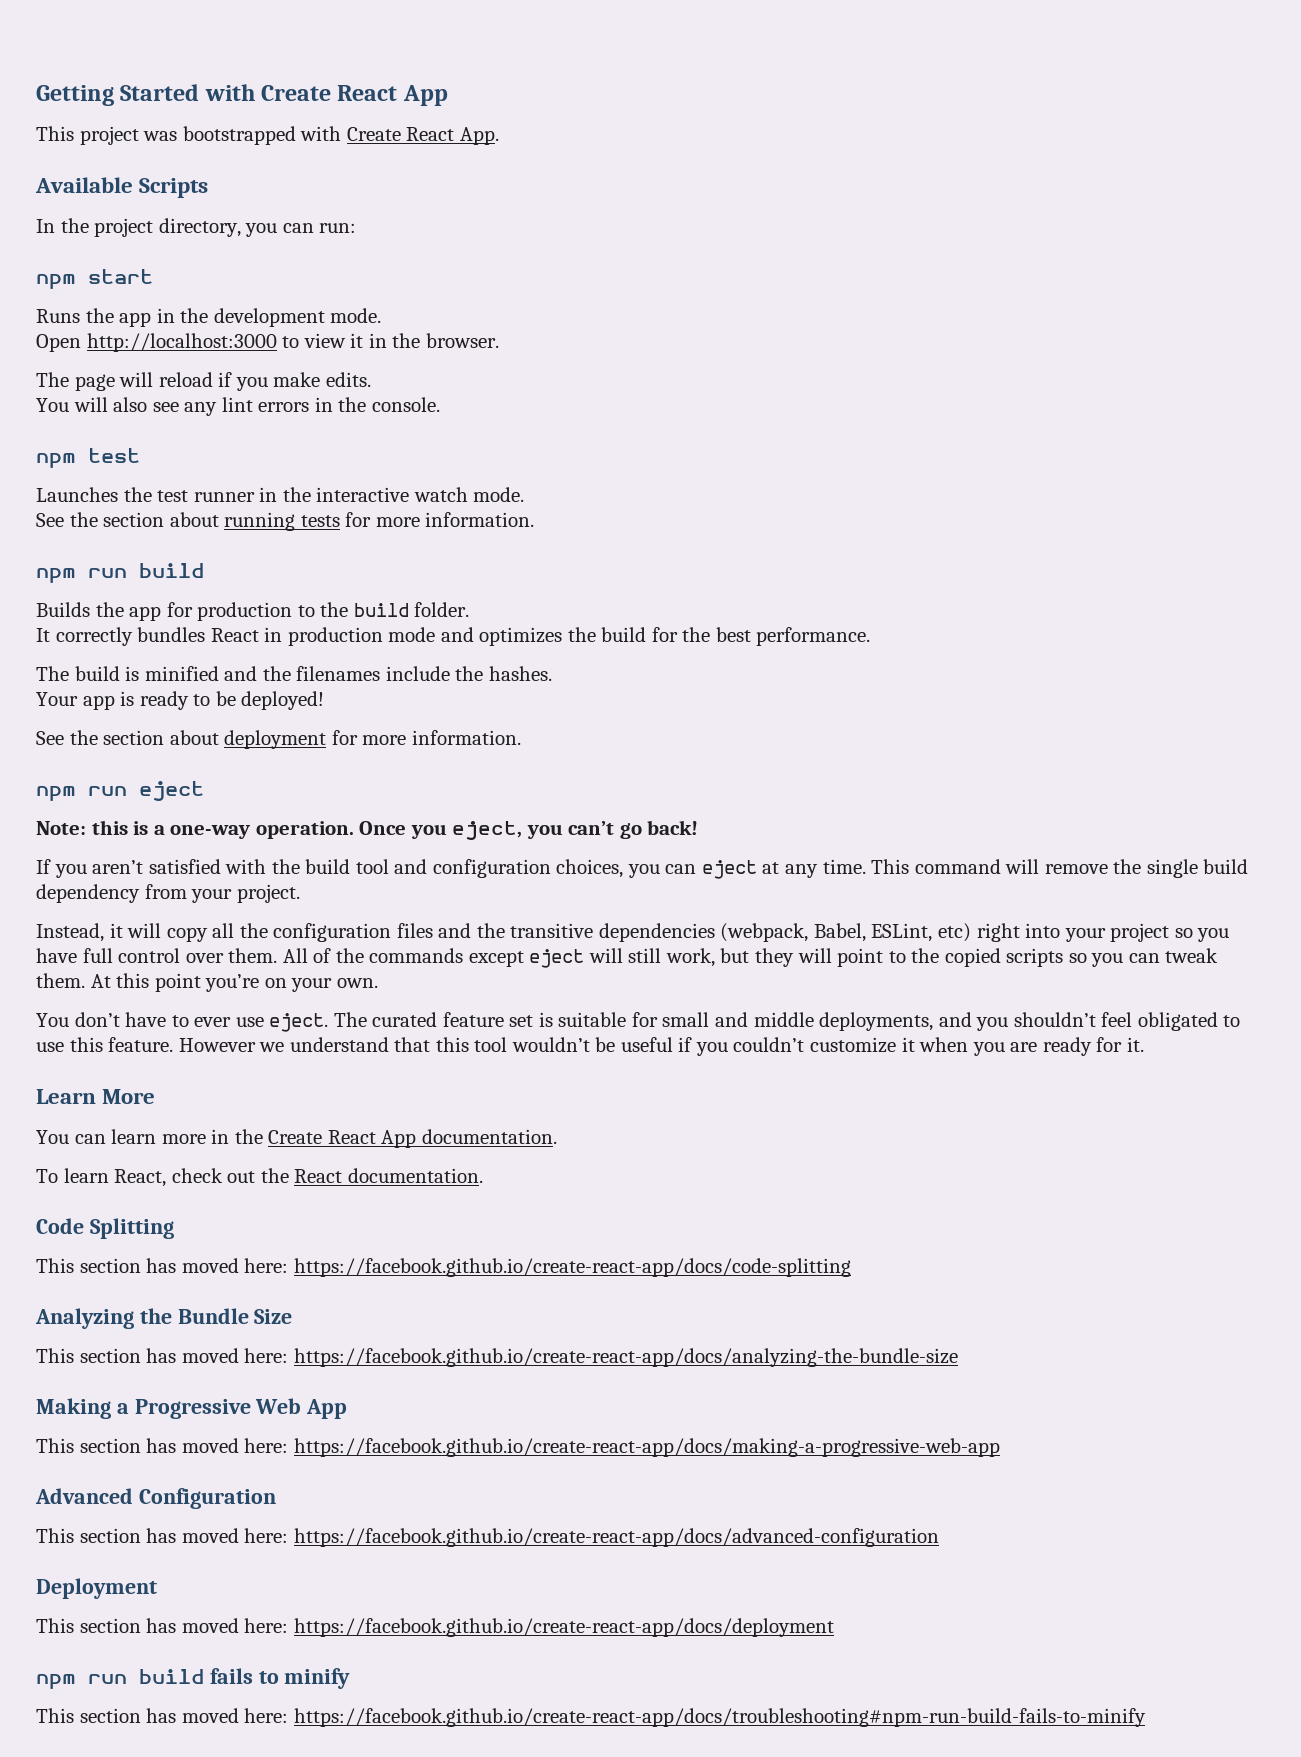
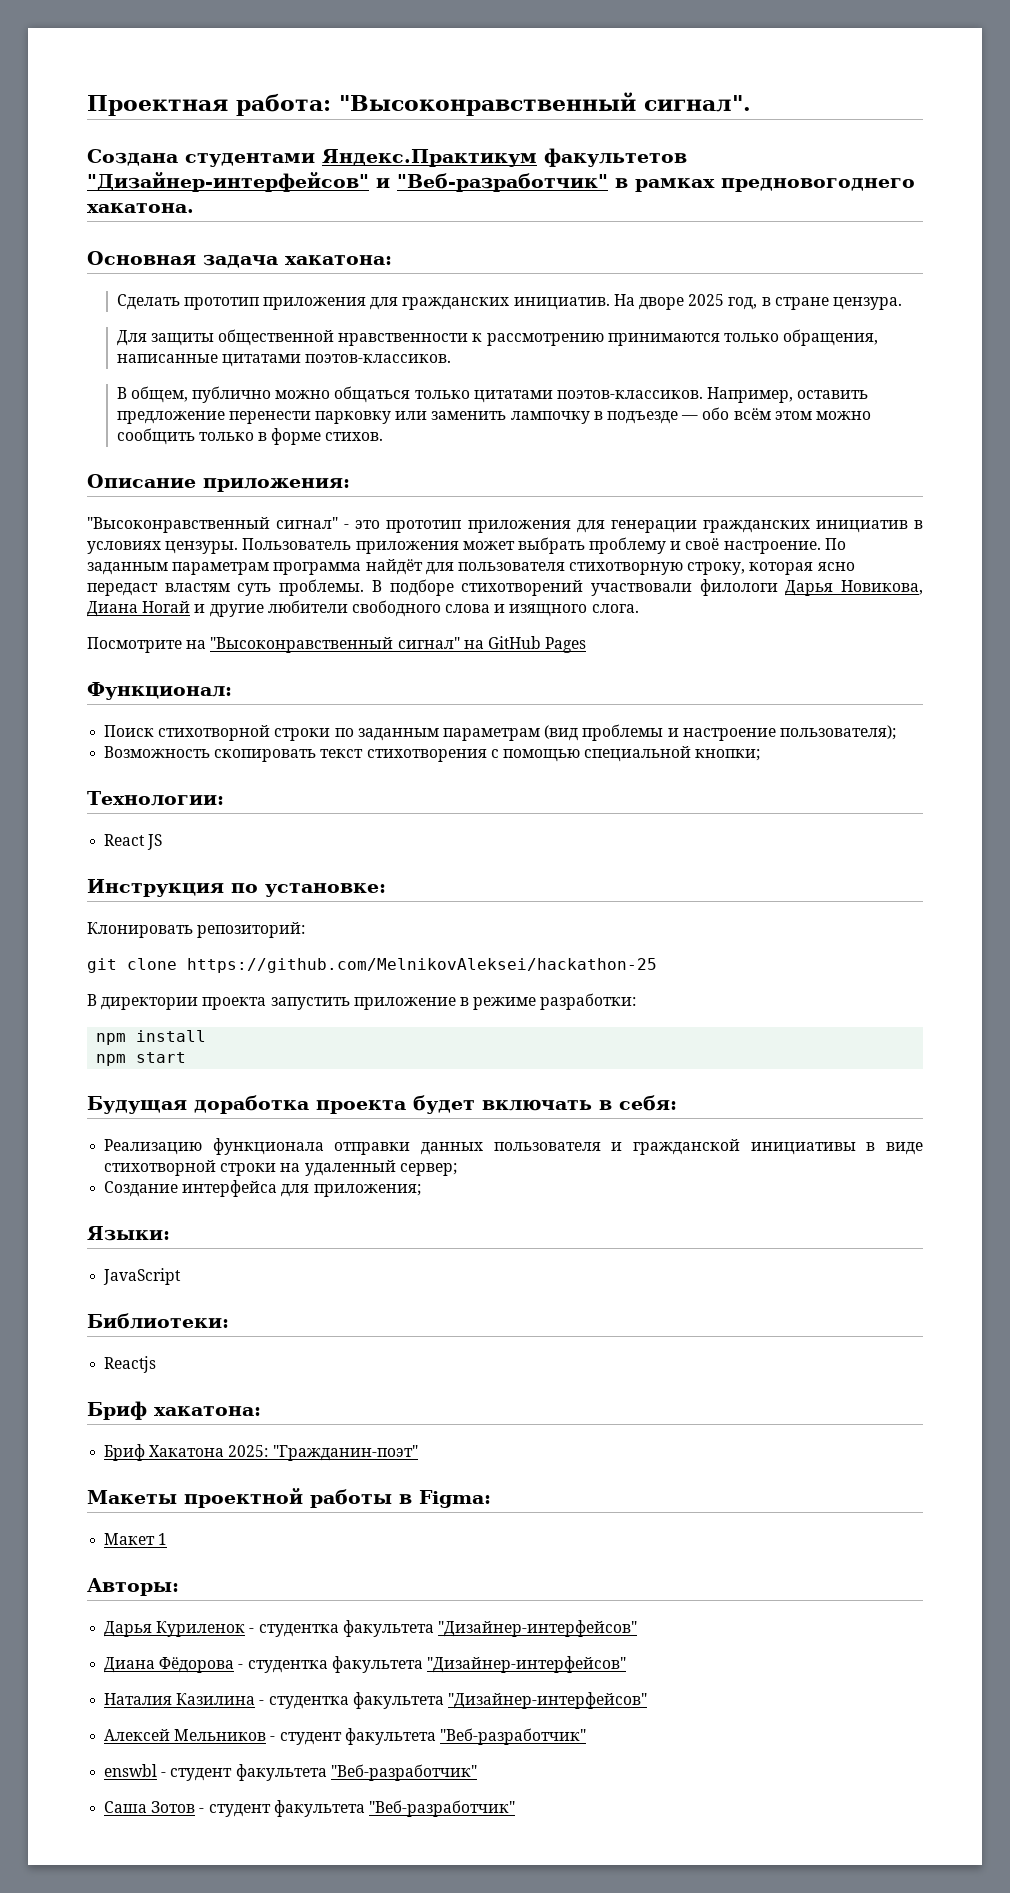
[36,84,448,106] [36,126,499,145] [35,177,209,198] [36,218,357,237] [36,269,153,289] [36,308,382,327] [36,333,499,352] [36,372,371,391] [36,397,440,416] [36,448,140,468] [36,487,525,502] [36,512,535,531] [36,563,204,583] [36,602,470,621] [36,627,871,646] [36,666,552,681] [36,691,325,710] [36,730,521,749] [36,781,204,801] [36,820,699,840] [36,859,1249,879] [36,884,300,903] [36,923,1230,942] [36,948,1219,968] [36,973,378,992] [36,1012,1241,1032] [36,1037,1144,1056] [36,1089,156,1104] [36,1129,557,1148] [36,1168,483,1187] [36,1218,174,1239] [36,1258,851,1277] [35,1308,293,1329] [36,1348,958,1367] [36,1398,348,1419] [36,1438,1000,1457] [35,1488,276,1509] [36,1528,939,1547] [36,1578,157,1599] [36,1618,834,1637] [36,1668,351,1689] [36,1708,1146,1727] Getting Started with Create React App // This project was bootstrapped with Create React App. // Available Scripts // In the project directory, you can run: // npm start // Runs the app in the development mode. // Open http://localhost:3000 to view it in the browser. // The page will reload if you make edits. // You will also see any lint errors in the console. // npm test // Launches the test runner in the interactive watch mode. // See the section about running tests for more information. // npm run build // Builds the app for production to the build folder. // It correctly bundles React in production mode and optimizes the build for the best performance. // The build is minified and the filenames include the hashes. // Your app is ready to be deployed! // See the section about deployment for more information. // npm run eject // Note: this is a one-way operation. Once you eject, you can’t go back! // If you aren’t satisfied with the build tool and configuration choices, you can eject at any time. This command will remove the single build dependency from your project. // Instead, it will copy all the configuration files and the transitive dependencies (webpack, Babel, ESLint, etc) right into your project so you have full control over them. All of the commands except eject will still work, but they will point to the copied scripts so you can tweak them. At this point you’re on your own. // You don’t have to ever use eject. The curated feature set is suitable for small and middle deployments, and you shouldn’t feel obligated to use this feature. However we understand that this tool wouldn’t be useful if you couldn’t customize it when you are ready for it. // Learn More // You can learn more in the Create React App documentation. // To learn React, check out the React documentation. // Code Splitting // This section has moved here: https://facebook.github.io/create-react-app/docs/code-splitting // Analyzing the Bundle Size // This section has moved here: https://facebook.github.io/create-react-app/docs/analyzing-the-bundle-size // Making a Progressive Web App // This section has moved here: https://facebook.github.io/create-react-app/docs/making-a-progressive-web-app // Advanced Configuration // This section has moved here: https://facebook.github.io/create-react-app/docs/advanced-configuration // Deployment // This section has moved here: https://facebook.github.io/create-react-app/docs/deployment // npm run build fails to minify // This section has moved here: https://facebook.github.io/create-react-app/docs/troubleshooting#npm-run-build-fails-to-minify -> [87,92,751,116] [87,148,687,167] [87,172,915,192] [87,203,194,213] [87,251,392,268] [116,294,902,310] [116,329,879,346] [116,354,452,367] [116,386,869,403] [116,407,871,424] [116,428,384,445] [87,474,350,492] [87,517,924,533] [87,537,846,554] [87,559,855,575] [87,579,923,596] [87,600,639,617] [87,636,587,653] [87,682,232,700] [104,724,896,741] [104,746,761,762] [87,791,224,806] [104,834,163,850] [87,879,386,897] [87,922,306,938] [87,958,657,973] [87,993,637,1010] [96,1030,207,1045] [96,1052,187,1066] [87,1095,677,1114] [104,1138,924,1155] [104,1160,457,1176] [104,1180,421,1197] [87,1226,170,1241] [103,1268,182,1285] [87,1313,229,1329] [104,1356,157,1373] [87,1401,261,1420] [104,1444,418,1461] [87,1488,491,1508] [104,1533,168,1545] [87,1578,179,1596] [104,1620,637,1637] [104,1656,626,1673] [104,1692,647,1709] [104,1728,586,1745] [104,1764,477,1781] [104,1800,515,1817] Проектная работа: "Высоконравственный сигнал". // Создана студентами Яндекс.Практикум факультетов "Дизайнер-интерфейсов" и "Веб-разработчик" в рамках предновогоднего хакатона. // Основная задача хакатона: // Сделать прототип приложения для гражданских инициатив. На дворе 2025 год, в стране цензура. // Для защиты общественной нравственности к рассмотрению принимаются только обращения, написанные цитатами поэтов-классиков. // В общем, публично можно общаться только цитатами поэтов-классиков. Например, оставить предложение перенести парковку или заменить лампочку в подъезде — обо всём этом можно сообщить только в форме стихов. // Описание приложения: // "Высоконравственный сигнал" - это прототип приложения для генерации гражданских инициатив в условиях цензуры. Пользователь приложения может выбрать проблему и своё настроение. По заданным параметрам программа найдёт для пользователя стихотворную строку, которая ясно передаст властям суть проблемы. В подборе стихотворений участвовали филологи Дарья Новикова, Диана Ногай и другие любители свободного слова и изящного слога. // Посмотрите на "Высоконравственный сигнал" на GitHub Pages // Функционал: // Поиск стихотворной строки по заданным параметрам (вид проблемы и настроение пользователя); // Возможность скопировать текст стихотворения с помощью специальной кнопки; // Технологии: // React JS // Инструкция по установке: // Клонировать репозиторий: // git clone https://github.com/MelnikovAleksei/hackathon-25 // В директории проекта запустить приложение в режиме разработки: // npm install // npm start // Будущая доработка проекта будет включать в себя: // Реализацию функционала отправки данных пользователя и гражданской инициативы в виде стихотворной строки на удаленный сервер; // Создание интерфейса для приложения; // Языки: // JavaScript // Библиотеки: // Reactjs // Бриф хакатона: // Бриф Хакатона 2025: "Гражданин-поэт" // Макеты проектной работы в Figma: // Макет 1 // Авторы: // Дарья Куриленок - студентка факультета "Дизайнер-интерфейсов" // Диана Фёдорова - студентка факультета "Дизайнер-интерфейсов" // Наталия Казилина - студентка факультета "Дизайнер-интерфейсов" // Алексей Мельников - студент факультета "Веб-разработчик" // enswbl - студент факультета "Веб-разработчик" // Саша Зотов - студент факультета "Веб-разработчик"

